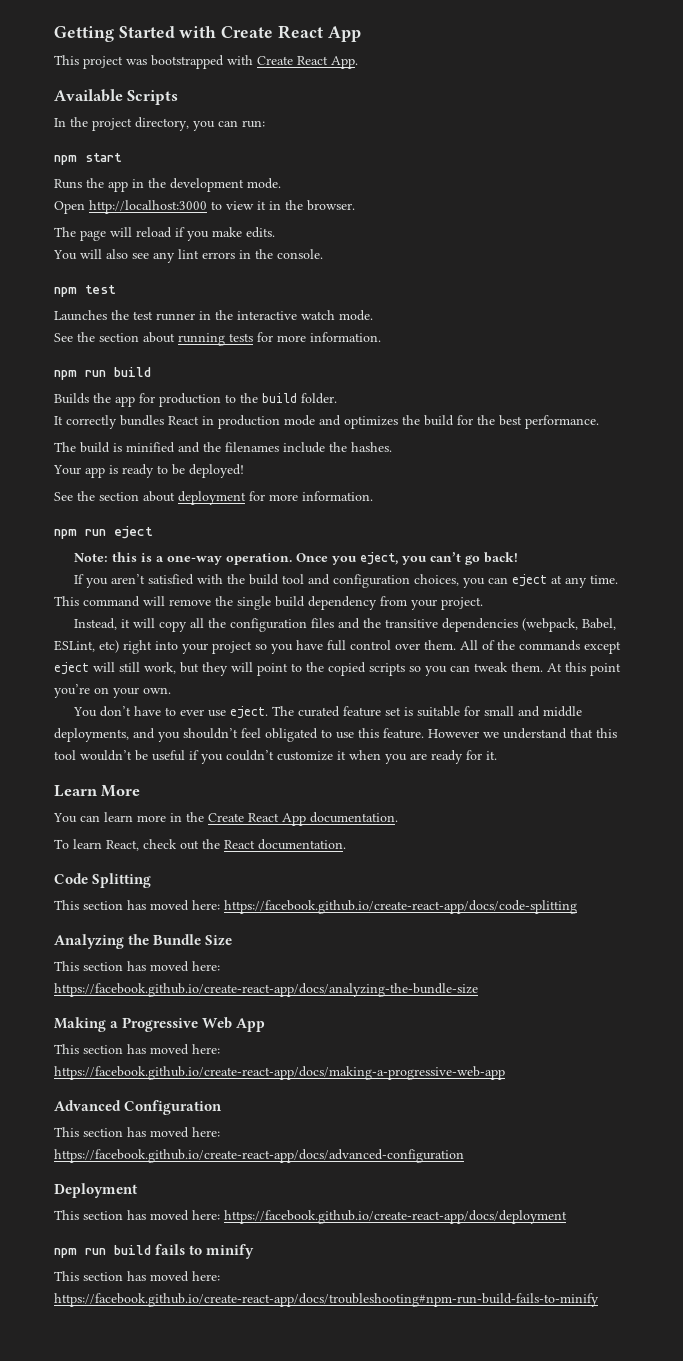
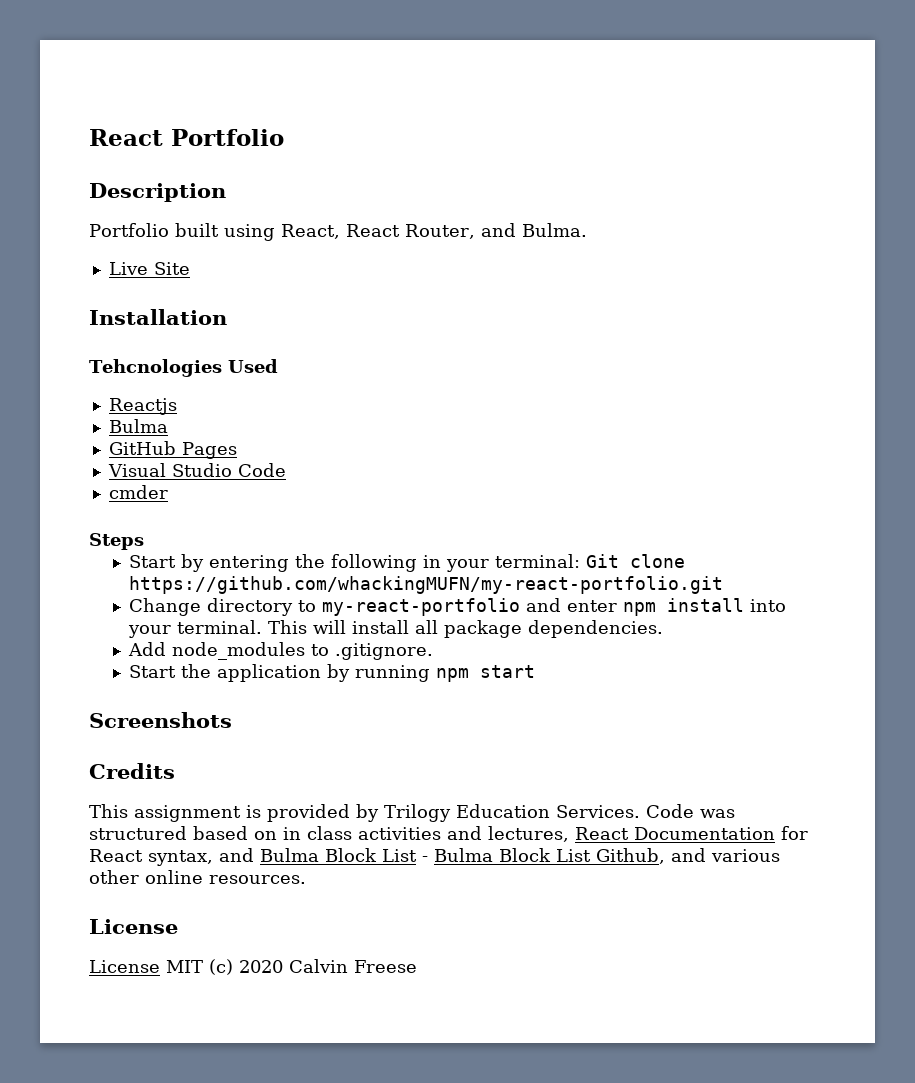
[54,25,361,42] [54,55,358,69] [54,89,179,105] [54,117,265,131] [54,153,122,165] [54,178,281,192] [54,200,355,214] [54,227,275,241] [53,249,323,263] [54,285,116,297] [54,310,373,321] [54,332,381,346] [54,367,151,380] [54,393,337,407] [54,415,599,429] [54,442,392,453] [53,464,244,478] [54,491,373,505] [54,526,153,539] [73,552,518,565] [73,574,618,588] [54,596,483,610] [73,618,616,632] [54,640,621,654] [54,662,621,676] [54,684,171,698] [72,706,582,719] [54,728,617,742] [54,750,497,764] [54,785,141,797] [53,812,398,826] [54,839,346,851] [54,873,152,888] [54,900,577,914] [54,934,233,949] [54,961,220,972] [54,983,478,997] [54,1017,266,1032] [54,1044,220,1055] [54,1066,505,1080] [54,1100,223,1115] [54,1127,220,1138] [54,1149,464,1163] [54,1183,138,1198] [54,1210,567,1224] [54,1244,255,1259] [54,1271,220,1282] [54,1293,599,1307] Getting Started with Create React App // This project was bootstrapped with Create React App. // Available Scripts // In the project directory, you can run: // npm start // Runs the app in the development mode. // Open http://localhost:3000 to view it in the browser. // The page will reload if you make edits. // You will also see any lint errors in the console. // npm test // Launches the test runner in the interactive watch mode. // See the section about running tests for more information. // npm run build // Builds the app for production to the build folder. // It correctly bundles React in production mode and optimizes the build for the best performance. // The build is minified and the filenames include the hashes. // Your app is ready to be deployed! // See the section about deployment for more information. // npm run eject // Note: this is a one-way operation. Once you eject, you can’t go back! // If you aren’t satisfied with the build tool and configuration choices, you can eject at any time. This command will remove the single build dependency from your project. // Instead, it will copy all the configuration files and the transitive dependencies (webpack, Babel, ESLint, etc) right into your project so you have full control over them. All of the commands except eject will still work, but they will point to the copied scripts so you can tweak them. At this point you’re on your own. // You don’t have to ever use eject. The curated feature set is suitable for small and middle deployments, and you shouldn’t feel obligated to use this feature. However we understand that this tool wouldn’t be useful if you couldn’t customize it when you are ready for it. // Learn More // You can learn more in the Create React App documentation. // To learn React, check out the React documentation. // Code Splitting // This section has moved here: https://facebook.github.io/create-react-app/docs/code-splitting // Analyzing the Bundle Size // This section has moved here: https://facebook.github.io/create-react-app/docs/analyzing-the-bundle-size // Making a Progressive Web App // This section has moved here: https://facebook.github.io/create-react-app/docs/making-a-progressive-web-app // Advanced Configuration // This section has moved here: https://facebook.github.io/create-react-app/docs/advanced-configuration // Deployment // This section has moved here: https://facebook.github.io/create-react-app/docs/deployment // npm run build fails to minify // This section has moved here: https://facebook.github.io/create-react-app/docs/troubleshooting#npm-run-build-fails-to-minify -> [89,129,284,146] [89,183,226,202] [89,223,587,241] [108,262,190,275] [89,309,227,325] [89,359,278,377] [108,398,177,415] [108,419,168,433] [108,441,237,459] [107,463,286,477] [108,485,168,499] [89,533,144,550] [128,554,685,572] [128,576,723,594] [128,598,786,616] [127,620,663,638] [127,642,433,660] [128,664,535,682] [89,712,232,728] [89,763,175,779] [89,804,735,822] [89,826,808,842] [89,848,780,866] [89,870,306,884] [89,919,178,934] [89,959,417,975] React Portfolio // Description // Portfolio built using React, React Router, and Bulma. // Live Site // Installation // Tehcnologies Used // Reactjs // Bulma // GitHub Pages // Visual Studio Code // cmder // Steps // Start by entering the following in your terminal: Git clone https://github.com/whackingMUFN/my-react-portfolio.git // Change directory to my-react-portfolio and enter npm install into your terminal. This will install all package dependencies. // Add node_modules to .gitignore. // Start the application by running npm start // Screenshots // Credits // This assignment is provided by Trilogy Education Services. Code was structured based on in class activities and lectures, React Documentation for React syntax, and Bulma Block List - Bulma Block List Github, and various other online resources. // License // License MIT (c) 2020 Calvin Freese

